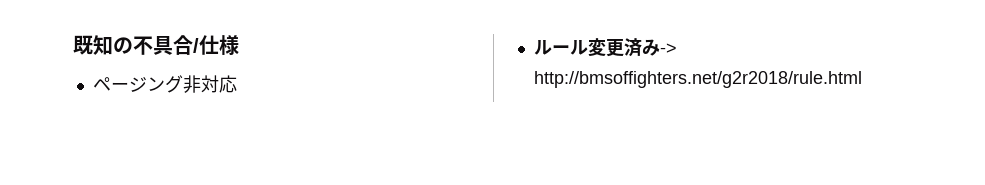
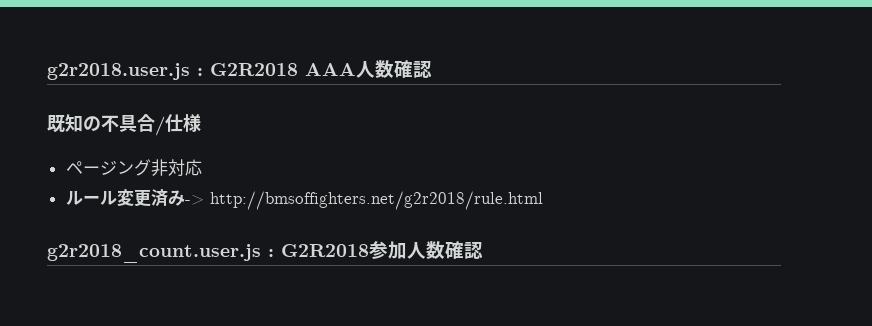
(73, 45) none -> [47,60,432,80] g2r2018.user.js : G2R2018 AAA人数確認 //
(862, 79) none -> [47,241,483,263] // g2r2018_count.user.js : G2R2018参加人数確認

